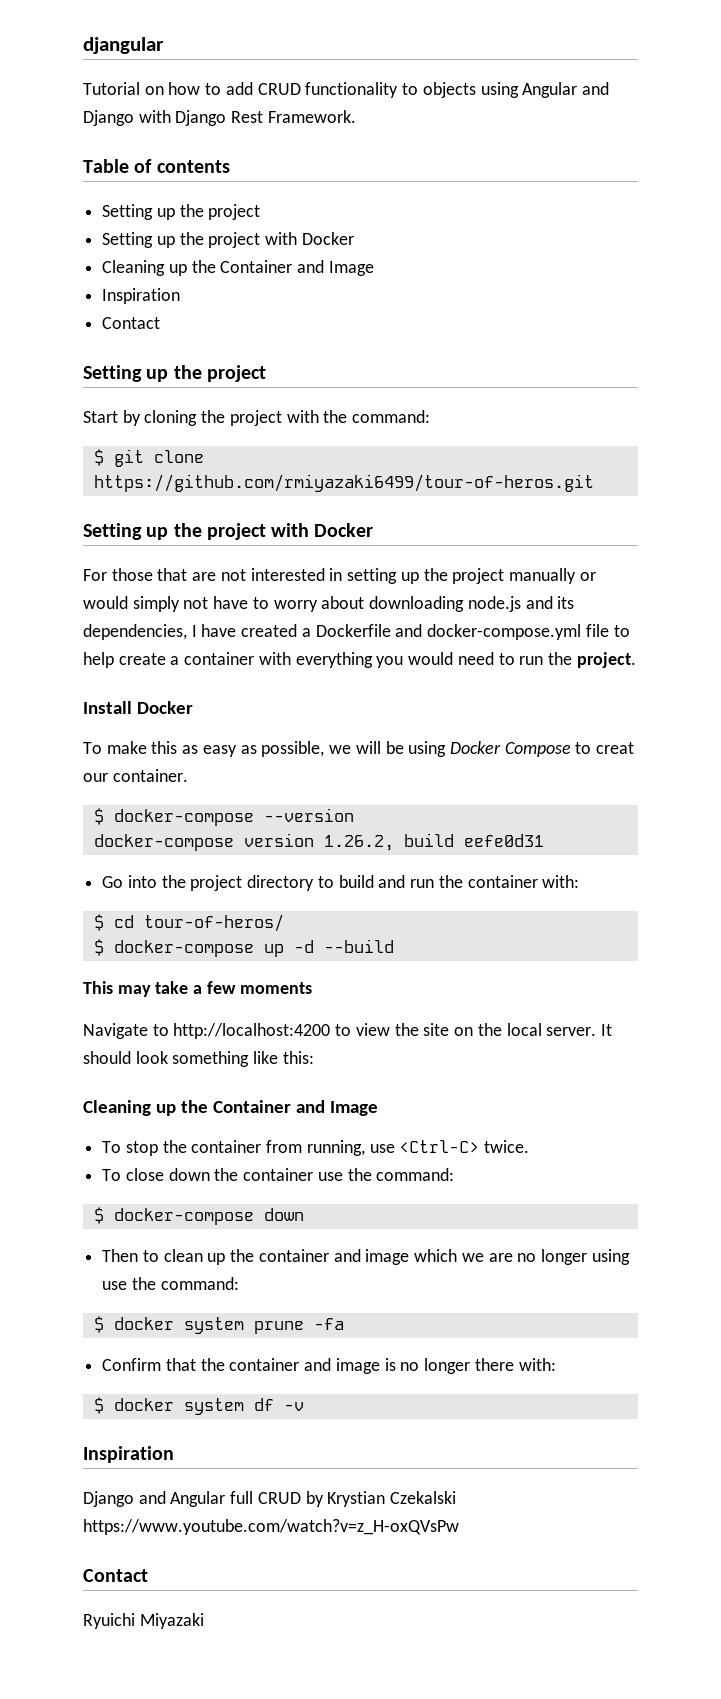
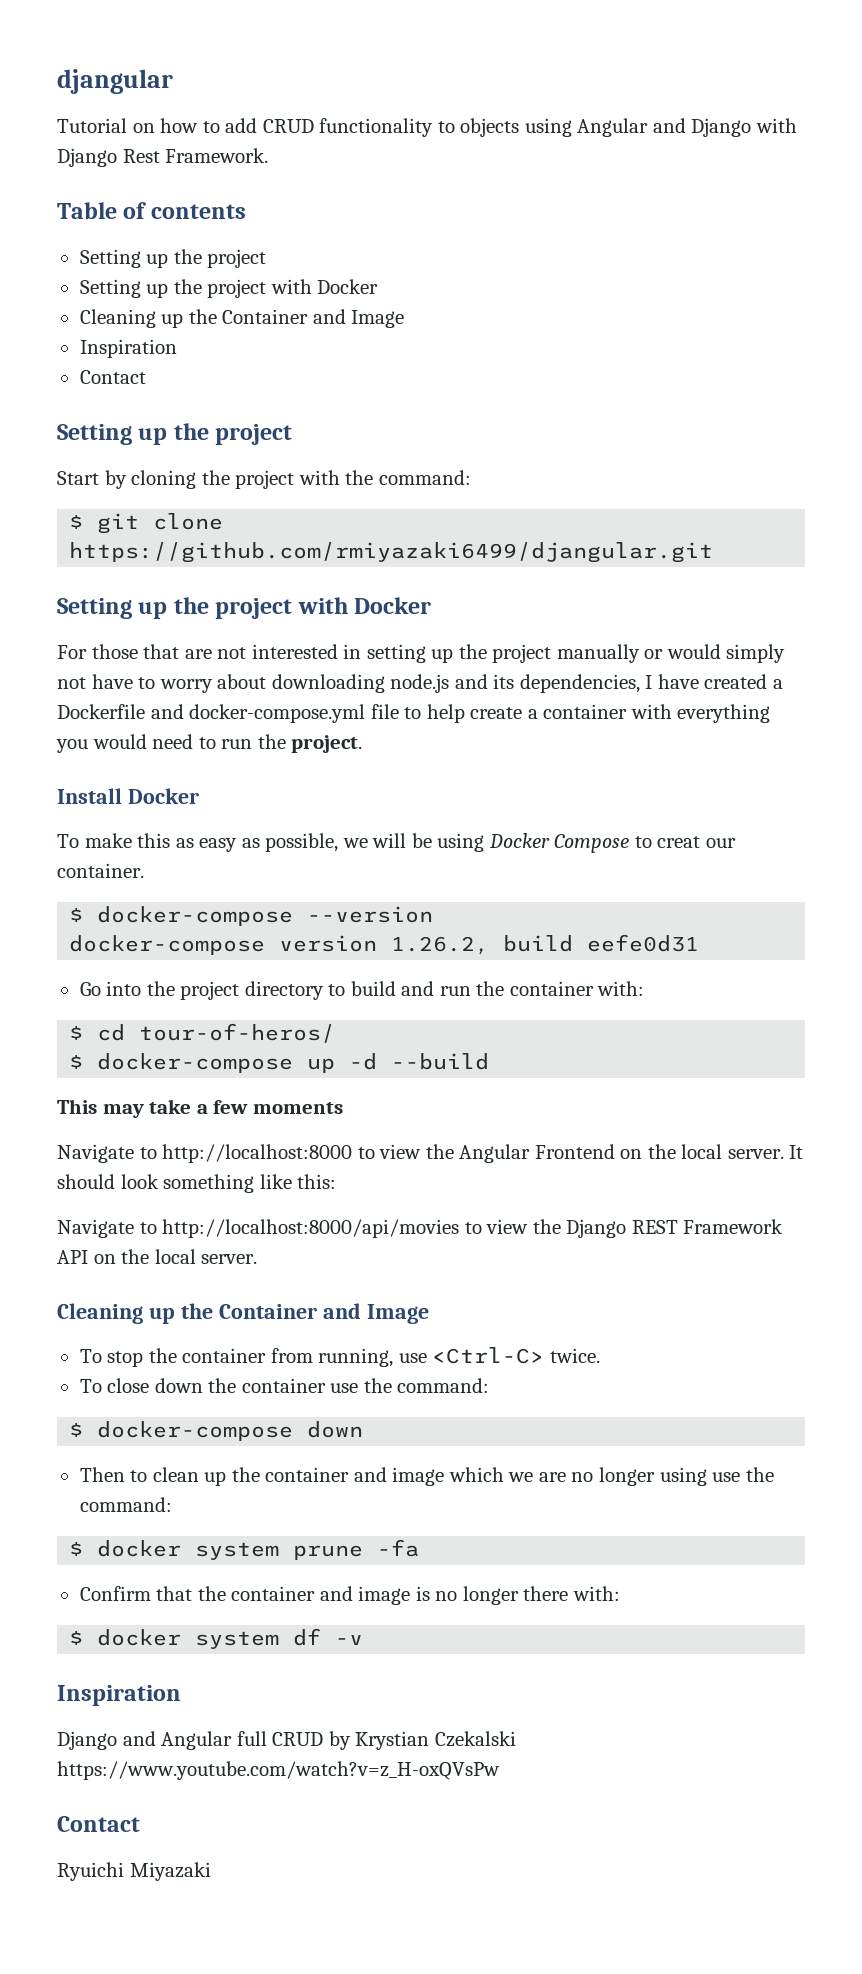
[93,474,594,492] https://github.com/rmiyazaki6499/tour-of-heros.git -> [69,542,714,563] https://github.com/rmiyazaki6499/djangular.git
[173,1023,450,1039] http://localhost:4200 to view the site -> [162,1144,615,1163] http://localhost:8000 to view the Angular Frontend
(314, 1057) none -> [57,1219,784,1238] [57,1249,258,1264] // Navigate to http://localhost:8000/api/movies to view the Django REST Framework API on the local server.

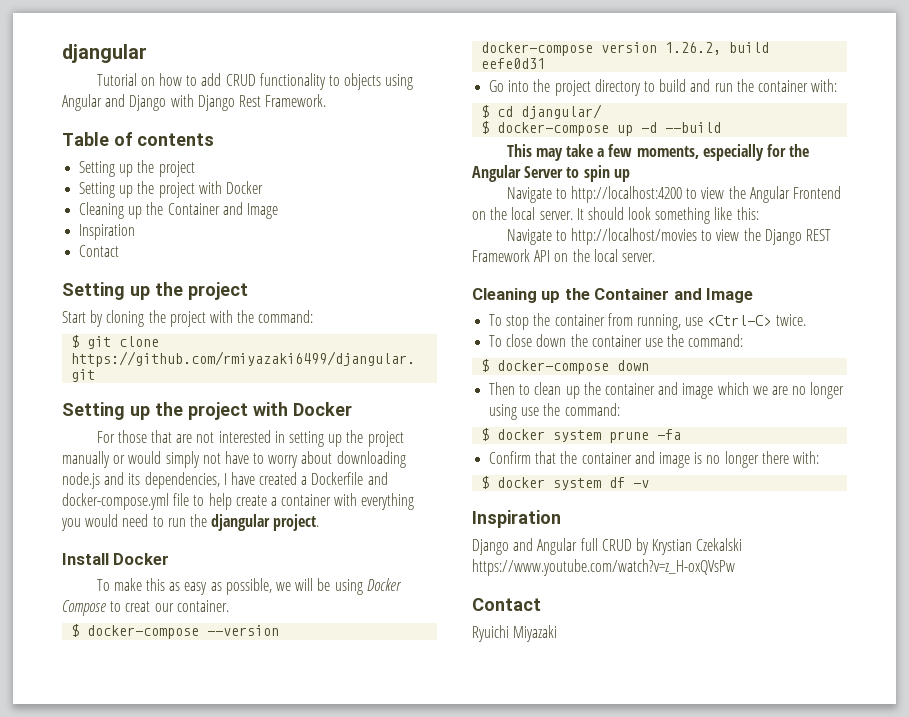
(286, 741) none -> [211,514,271,531] djangular
[139,1023,336,1043] tour-of-heros/ -> [521,104,603,119] djangular/
[252,1102,343,1114] [57,1144,353,1163] moments // Navigate to http://localhost:8000 -> [636,144,810,161] [472,165,630,182] [506,186,683,203] moments, especially for the Angular Server to spin up // Navigate to http://localhost:4200
[162,1219,460,1238] http://localhost:8000/api/movies -> [571,228,698,245] http://localhost/movies

